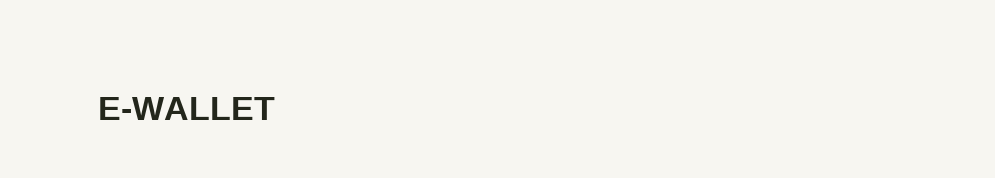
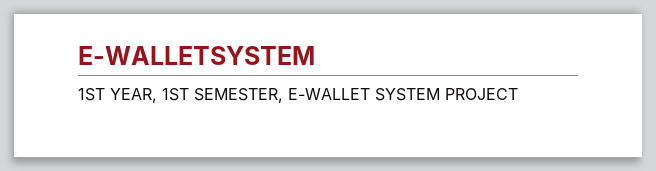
[98,97,275,120] E-WALLET -> [78,46,315,65] [78,88,518,103] E-WALLETSYSTEM // 1ST YEAR, 1ST SEMESTER, E-WALLET SYSTEM PROJECT

